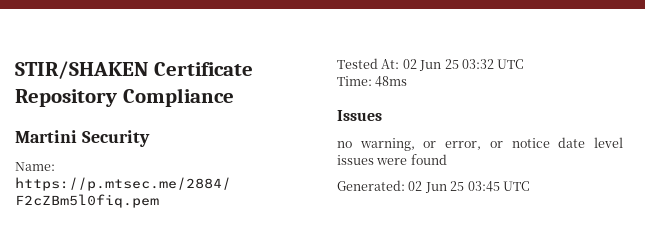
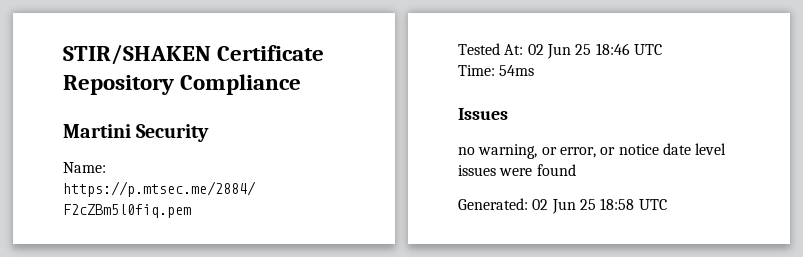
[461,59,494,69] 03:32 -> [595,43,630,55] 18:46
[375,76,408,87] 48ms -> [499,65,535,76] 54ms
[467,181,500,192] 03:45 -> [600,198,635,210] 18:58

